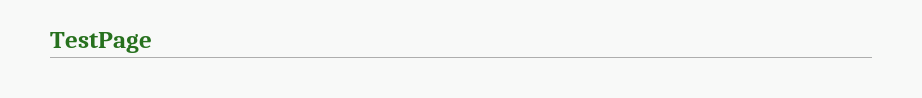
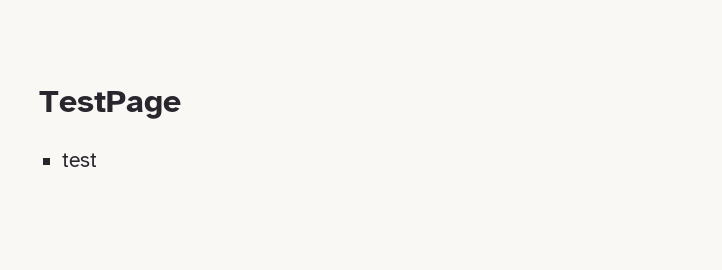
(152, 42) none -> [61,153,97,167] // test

